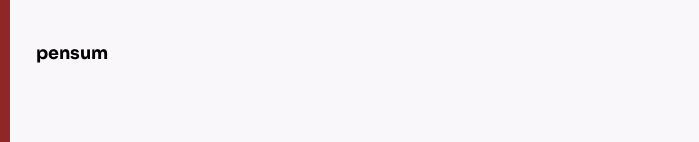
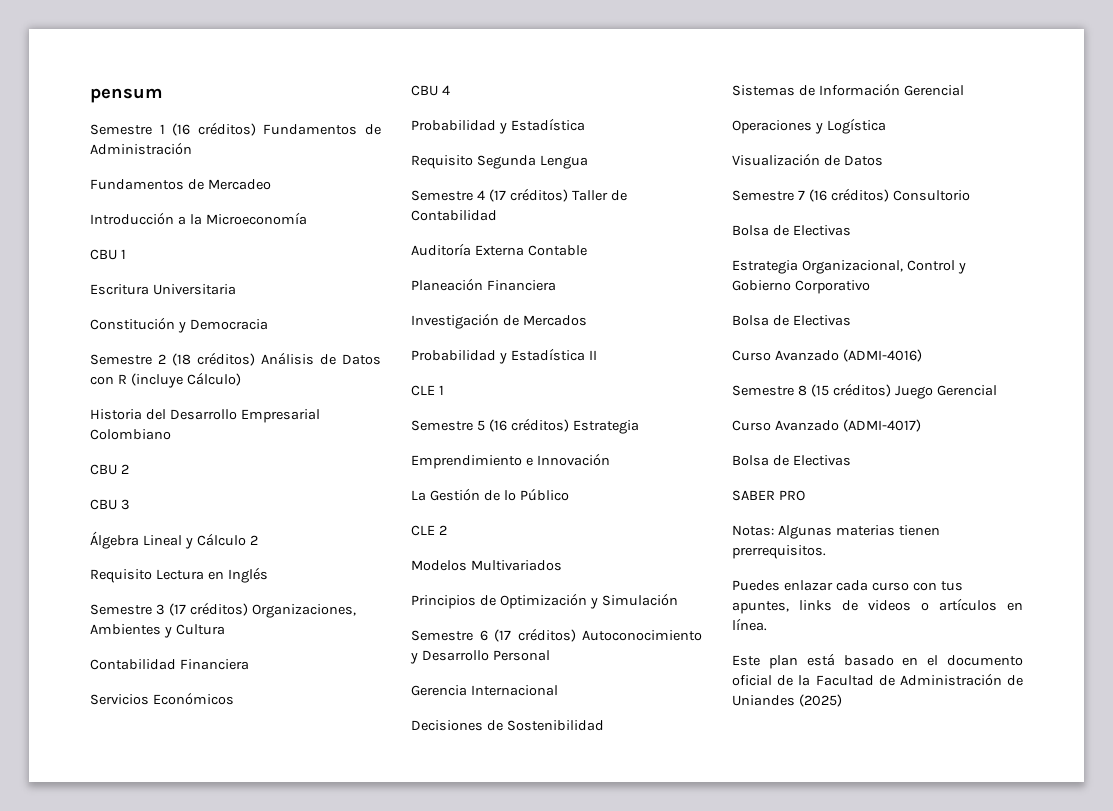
(108, 56) none -> [90,122,381,136] [90,142,192,155] [90,179,271,190] [90,212,307,225] [90,249,126,260] [90,284,236,295] [90,317,268,333] [90,352,381,366] [90,372,241,388] [90,409,320,423] [90,429,171,440] [90,464,129,475] [90,499,130,510] [90,531,258,549] [90,567,268,583] [90,602,356,618] [90,624,225,638] [90,659,249,670] [90,692,234,705] [411,85,450,96] [411,118,585,134] [411,155,588,169] [411,188,627,202] [411,210,497,221] [411,243,587,256] [411,278,556,291] [411,313,587,329] [411,348,597,364] [411,385,444,396] [411,418,639,434] [411,453,610,469] [411,488,569,501] [411,525,447,536] [411,560,562,571] [411,593,678,609] [411,628,702,642] [410,650,550,664] [411,685,558,696] [411,720,604,731] [732,83,964,96] [732,118,886,134] [732,153,883,166] [732,188,970,202] [732,225,851,236] [732,260,966,274] [732,280,870,294] [732,315,851,326] [732,349,922,362] [732,383,997,399] [732,419,921,432] [732,455,851,466] [732,490,805,501] [732,525,940,539] [732,545,826,559] [732,580,963,591] [732,598,1023,614] [732,618,767,631] [732,653,1023,669] [732,673,1023,686] [732,694,842,707] // Semestre 1 (16 créditos) Fundamentos de Administración // Fundamentos de Mercadeo // Introducción a la Microeconomía // CBU 1 // Escritura Universitaria // Constitución y Democracia // Semestre 2 (18 créditos) Análisis de Datos con R (incluye Cálculo) // Historia del Desarrollo Empresarial Colombiano // CBU 2 // CBU 3 // Álgebra Lineal y Cálculo 2 // Requisito Lectura en Inglés // Semestre 3 (17 créditos) Organizaciones, Ambientes y Cultura // Contabilidad Financiera // Servicios Económicos // CBU 4 // Probabilidad y Estadística // Requisito Segunda Lengua // Semestre 4 (17 créditos) Taller de Contabilidad // Auditoría Externa Contable // Planeación Financiera // Investigación de Mercados // Probabilidad y Estadística II // CLE 1 // Semestre 5 (16 créditos) Estrategia // Emprendimiento e Innovación // La Gestión de lo Público // CLE 2 // Modelos Multivariados // Principios de Optimización y Simulación // Semestre 6 (17 créditos) Autoconocimiento y Desarrollo Personal // Gerencia Internacional // Decisiones de Sostenibilidad // Sistemas de Información Gerencial // Operaciones y Logística // Visualización de Datos // Semestre 7 (16 créditos) Consultorio // Bolsa de Electivas // Estrategia Organizacional, Control y Gobierno Corporativo // Bolsa de Electivas // Curso Avanzado (ADMI-4016) // Semestre 8 (15 créditos) Juego Gerencial // Curso Avanzado (ADMI-4017) // Bolsa de Electivas // SABER PRO // Notas: Algunas materias tienen prerrequisitos. // Puedes enlazar cada curso con tus apuntes, links de videos o artículos en línea. // Este plan está basado en el documento oficial de la Facultad de Administración de Uniandes (2025)

